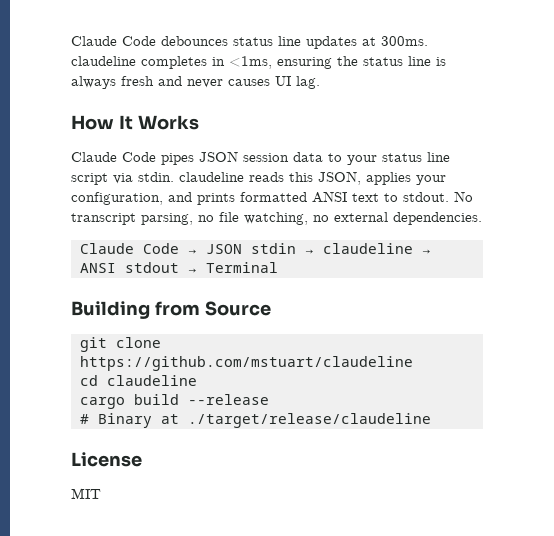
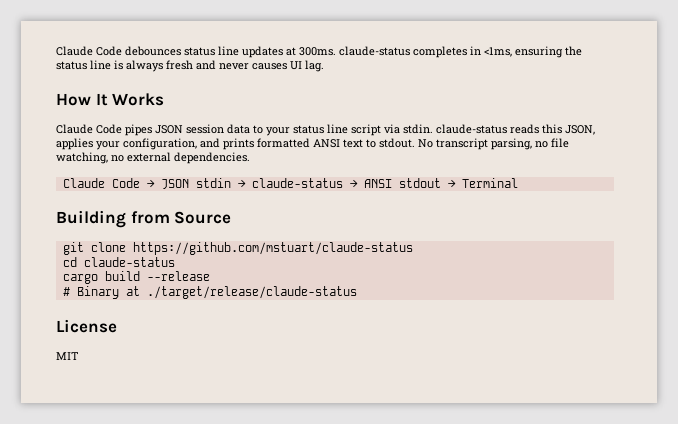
[71,56,136,66] claudeline -> [339,46,410,56] claude-status
[179,172,244,182] claudeline -> [436,124,507,134] claude-status
[323,243,413,254] claudeline -> [251,178,343,188] claude-status
[80,356,413,371] https://github.com/mstuart/claudeline -> [132,242,413,255] https://github.com/mstuart/claude-status
[107,375,197,386] claudeline -> [83,257,175,267] claude-status
[188,413,431,428] ./target/release/claudeline -> [146,286,357,299] ./target/release/claude-status

